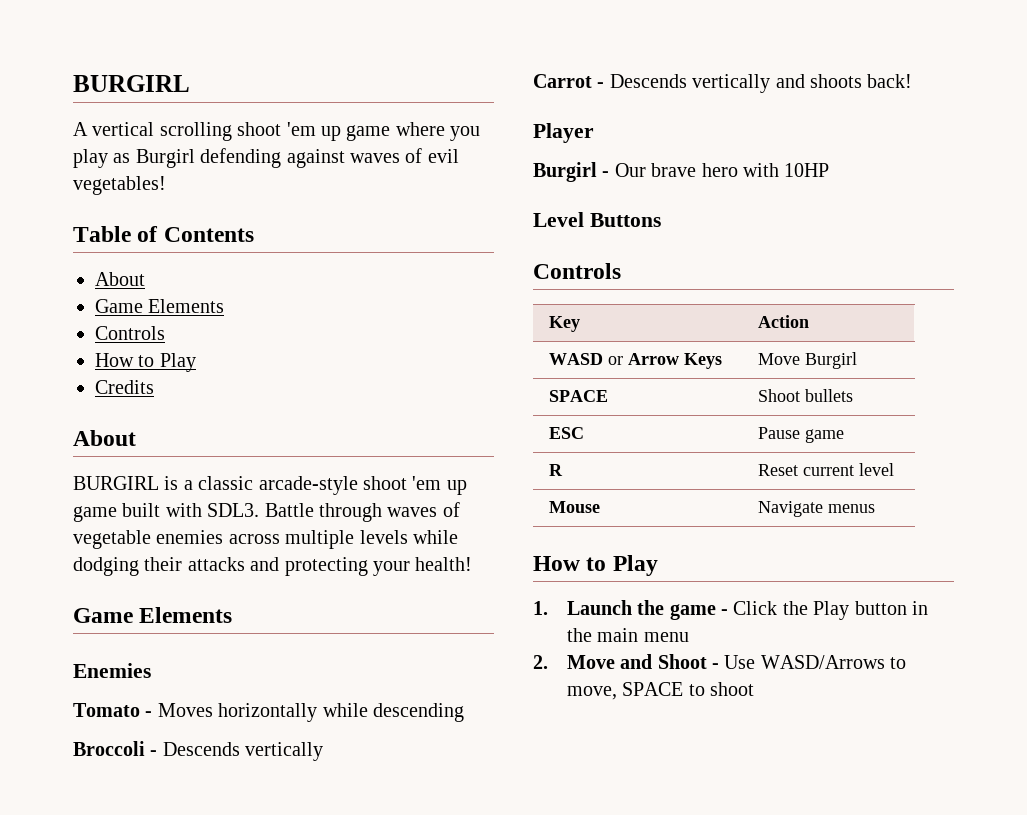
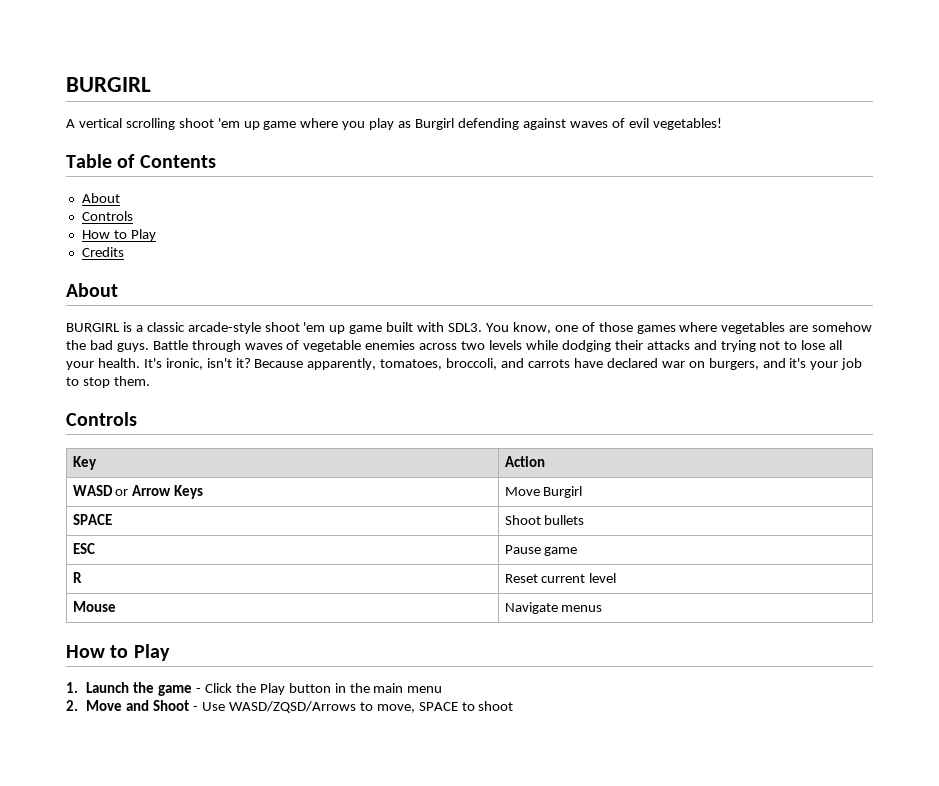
[95,299,225,313] // Game Elements -> (120, 198) none
(260, 510) none -> [485,322,873,334] [66,340,149,352] You know, one of those games where vegetables are somehow the bad guys.
[285,530,355,549] multiple -> [461,341,486,350] two
[284,557,473,576] [73,607,233,623] [73,663,151,678] [73,703,464,722] [73,741,324,761] [533,74,913,93] [533,123,594,143] [533,162,830,182] [533,212,661,227] protecting your health! // Game Elements // Enemies // Tomato - Moves horizontally while descending // Broccoli - Descends vertically // Carrot - Descends vertically and shoots back! // Player // Burgirl - Our brave hero with 10HP // Level Buttons -> [720,340,843,352] [66,358,863,370] [66,376,150,388] trying not to lose all your health. It's ironic, isn't it? Because apparently, tomatoes, broccoli, and carrots have declared war on burgers, and it's your job to stop them.
[760,655,885,669] WASD/Arrows -> [228,701,356,713] WASD/ZQSD/Arrows

